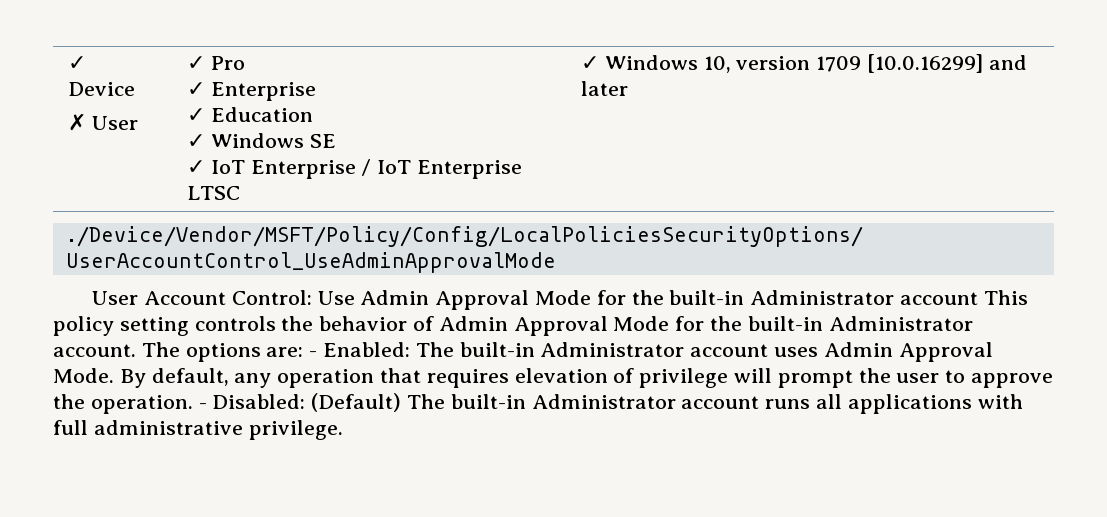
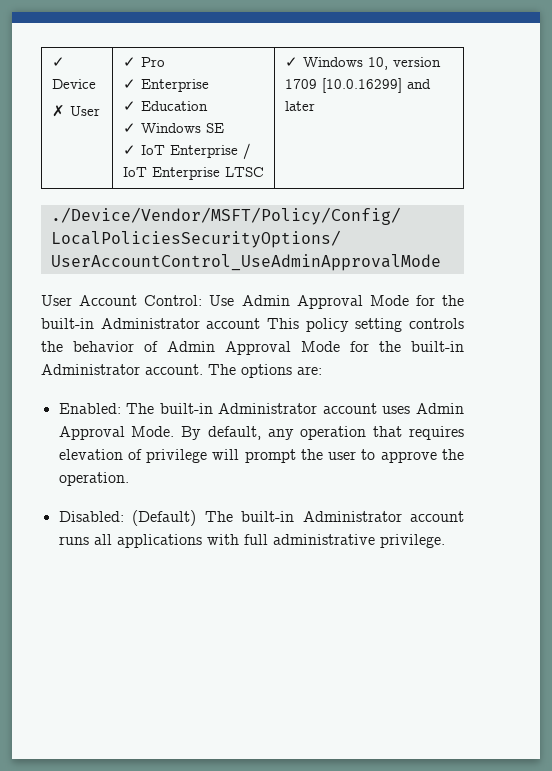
[309,351,318,357] - -> (322, 370) //
[198,403,207,409] - -> (129, 479) //

